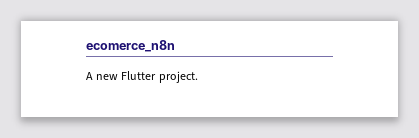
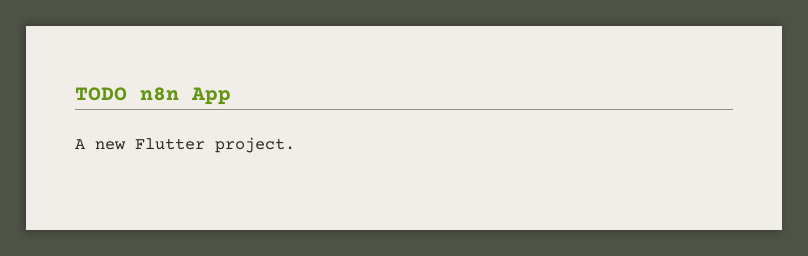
[86,40,175,52] ecomerce_n8n -> [75,87,231,105] TODO n8n App

